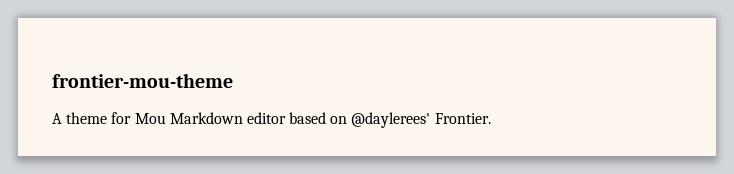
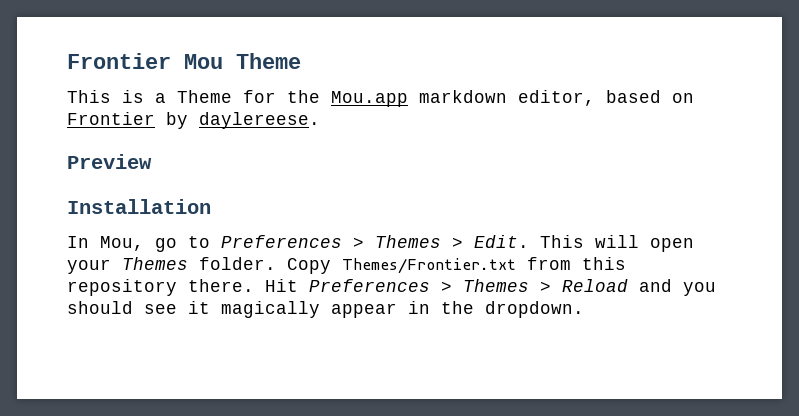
[52,73,233,88] [52,112,491,128] frontier-mou-theme // A theme for Mou Markdown editor based on @daylerees' Frontier. -> [67,53,301,69] [67,90,694,107] [67,112,320,129] [67,154,152,169] [67,199,211,214] [67,235,694,252] [67,257,626,274] [67,279,716,296] [67,301,584,318] Frontier Mou Theme // This is a Theme for the Mou.app markdown editor, based on Frontier by daylereese. // Preview // Installation // In Mou, go to Preferences > Themes > Edit. This will open your Themes folder. Copy Themes/Frontier.txt from this repository there. Hit Preferences > Themes > Reload and you should see it magically appear in the dropdown.

